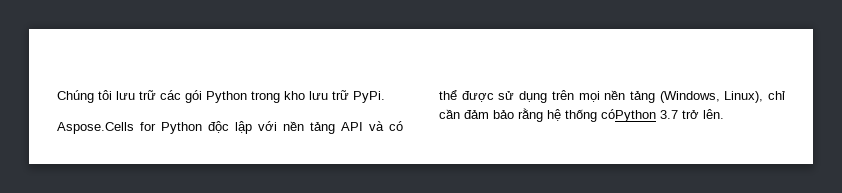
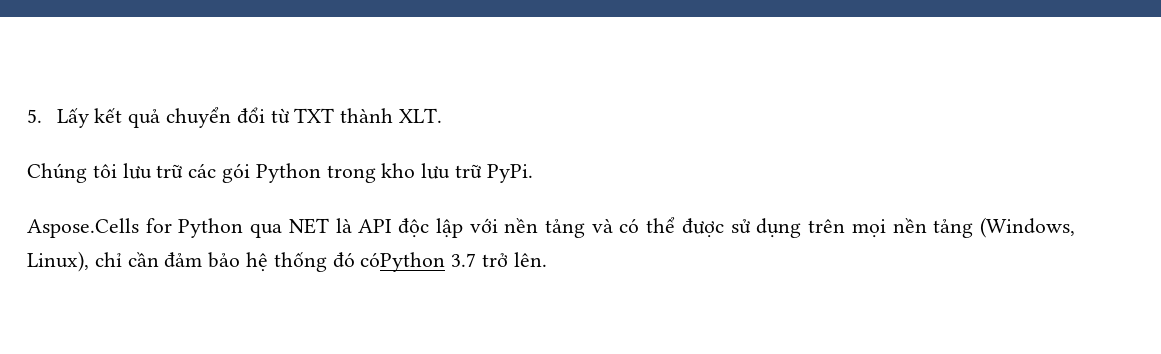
(57, 96) none -> [27,107,443,128] 5. Lấy kết quả chuyển đổi từ TXT thành XLT. //
(202, 128) none -> [250,218,393,238] qua NET là API
[341,122,363,131] API -> (586, 228) none
[518,108,543,122] rằng -> (241, 260) none
(597, 115) none -> [332,252,355,268] đó

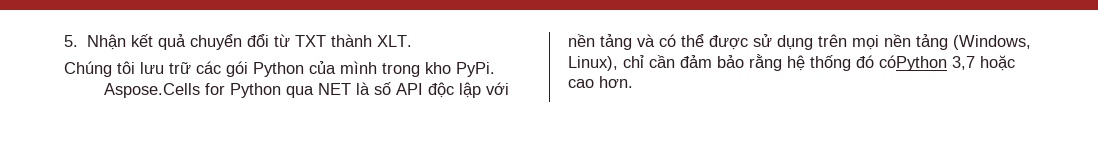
[56,108,89,128] Lấy -> [87,34,127,50] Nhận
[326,163,483,183] trong kho lưu trữ -> [309,61,451,77] của mình trong kho
(352, 225) none -> [374,82,392,95] số
(241, 260) none -> [749,54,782,71] rằng
[451,252,547,267] 3.7 trở lên. -> [952,55,1015,71] [568,76,633,88] 3,7 hoặc cao hơn.

